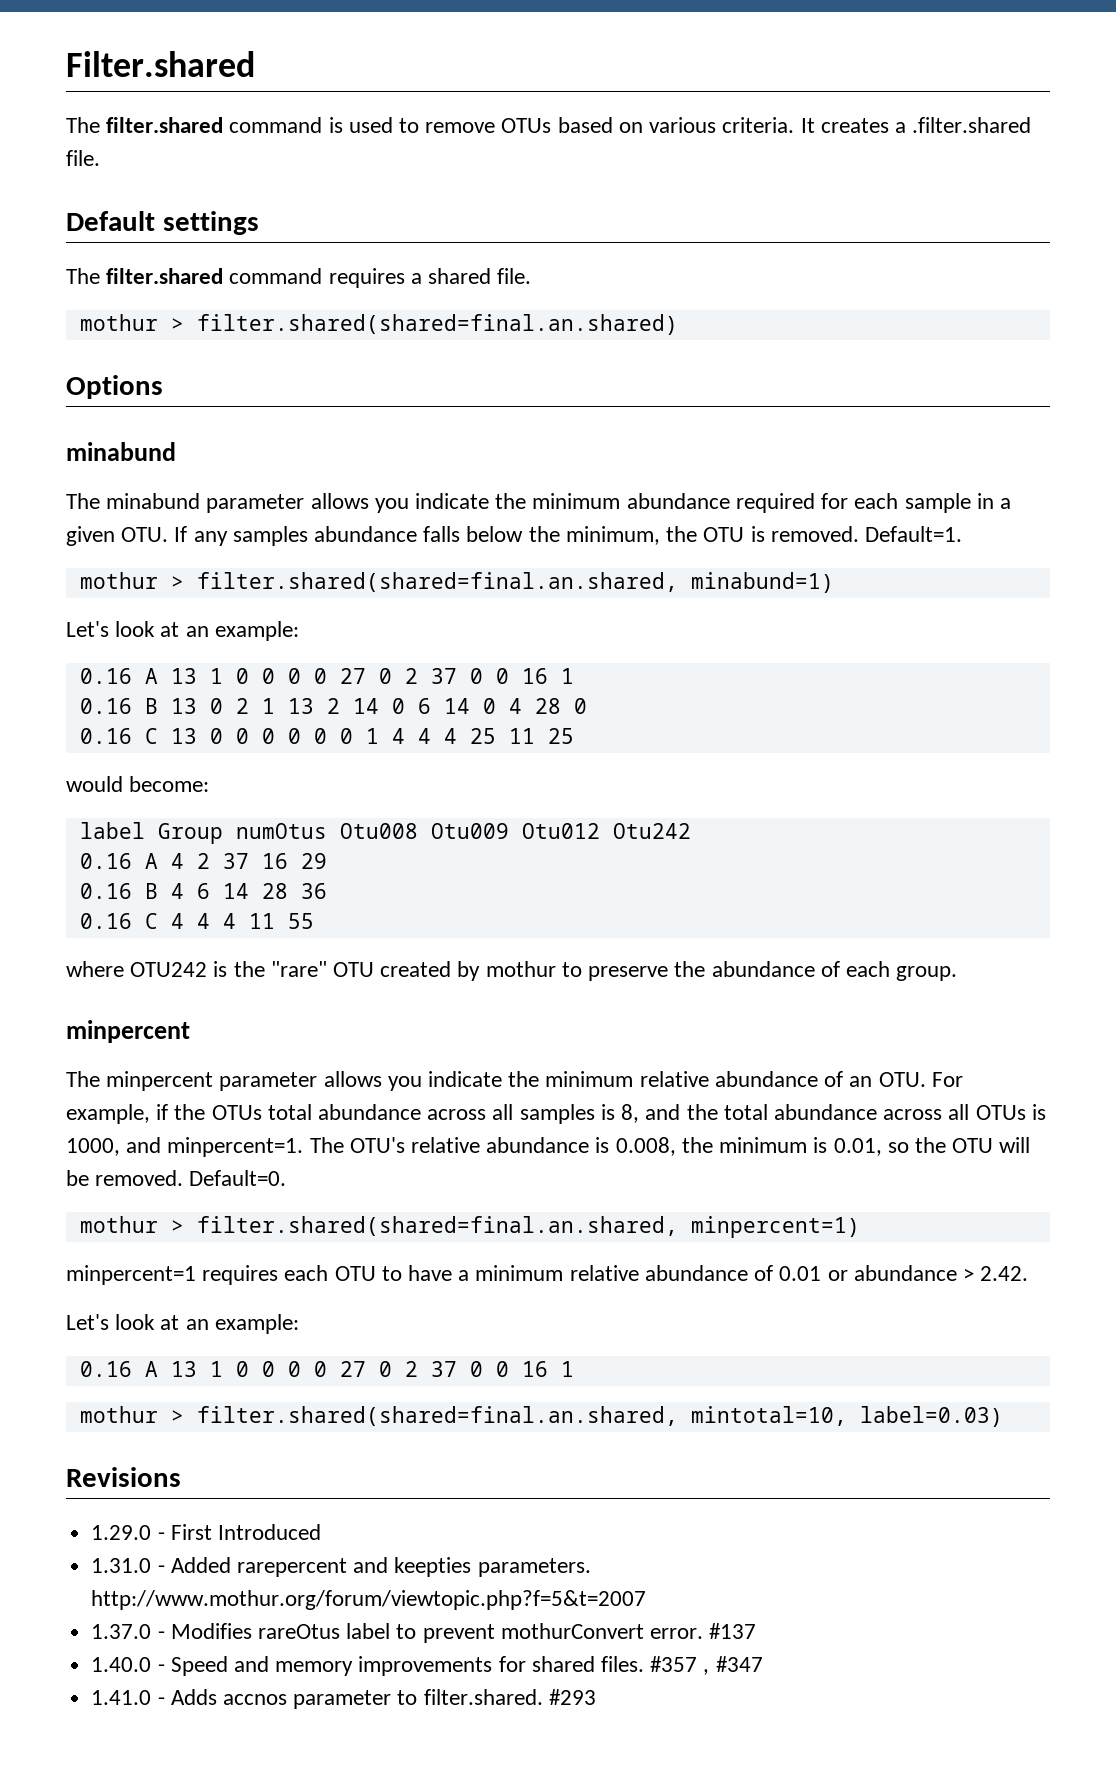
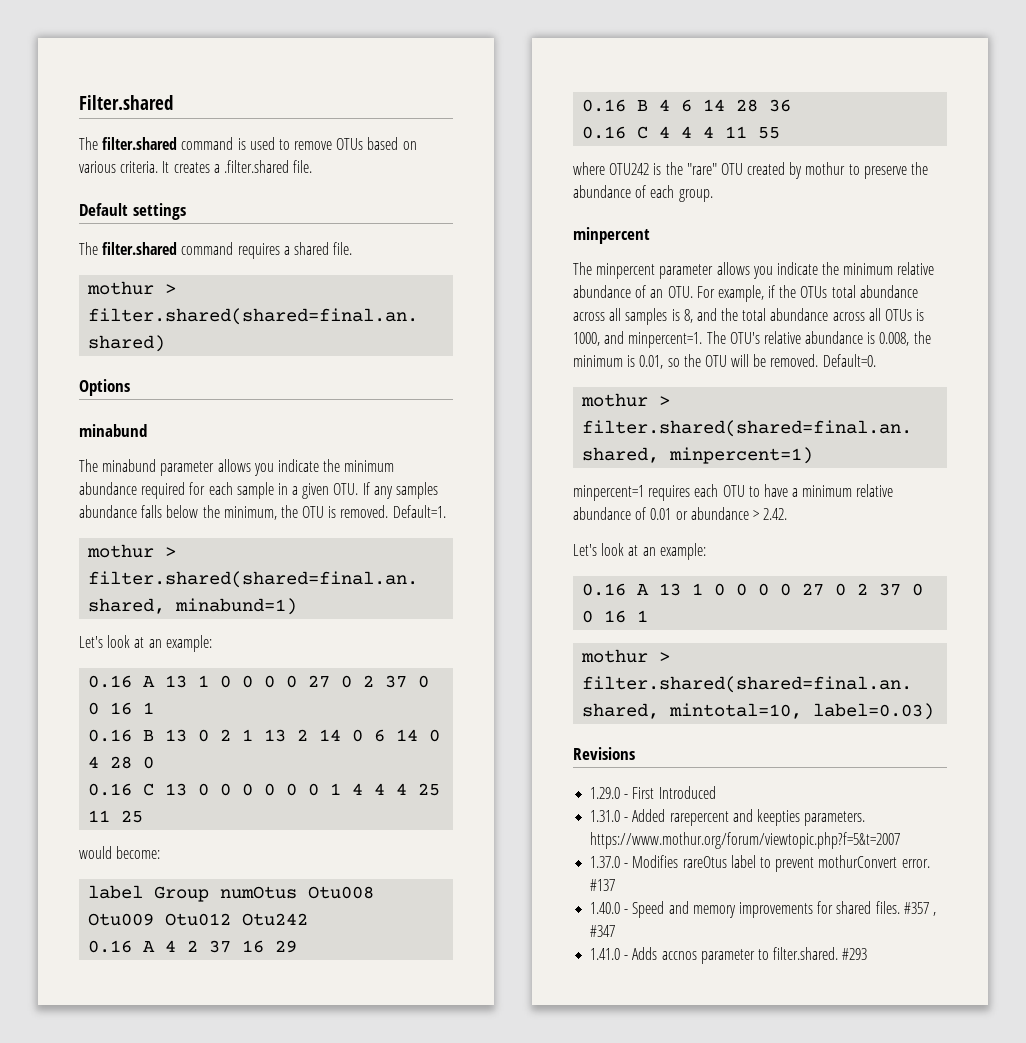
[91,1590,647,1610] http://www.mothur.org/forum/viewtopic.php?f=5&t=2007 -> [590,832,901,849] https://www.mothur.org/forum/viewtopic.php?f=5&t=2007

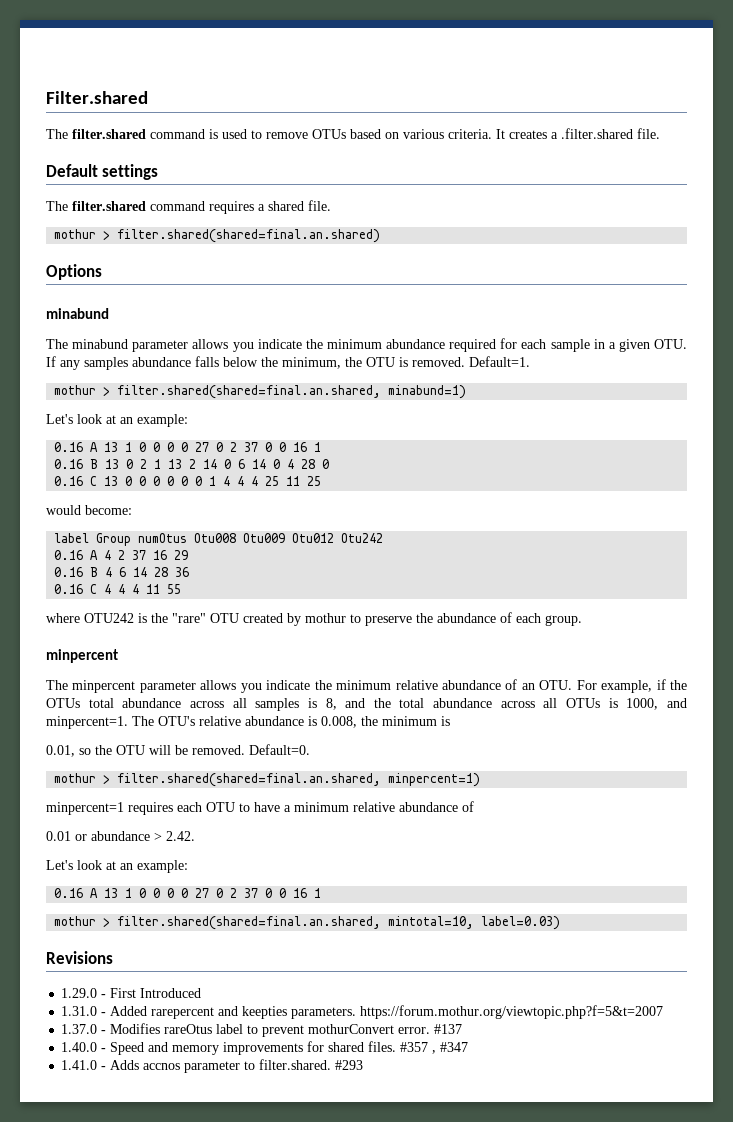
(636, 361) none -> (450, 721) //
(647, 513) none -> (474, 806) //
[590,832,901,849] https://www.mothur.org/forum/viewtopic.php?f=5&t=2007 -> [360,1005,664,1019] https://forum.mothur.org/viewtopic.php?f=5&t=2007

